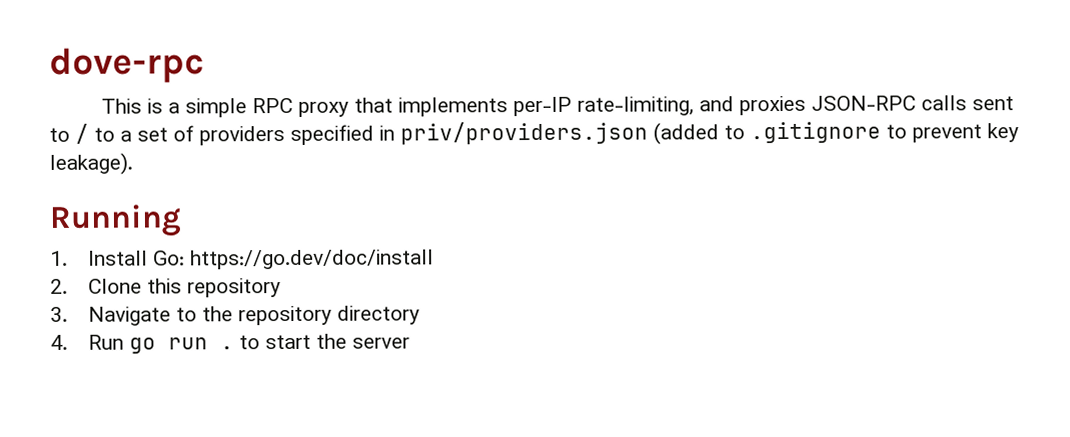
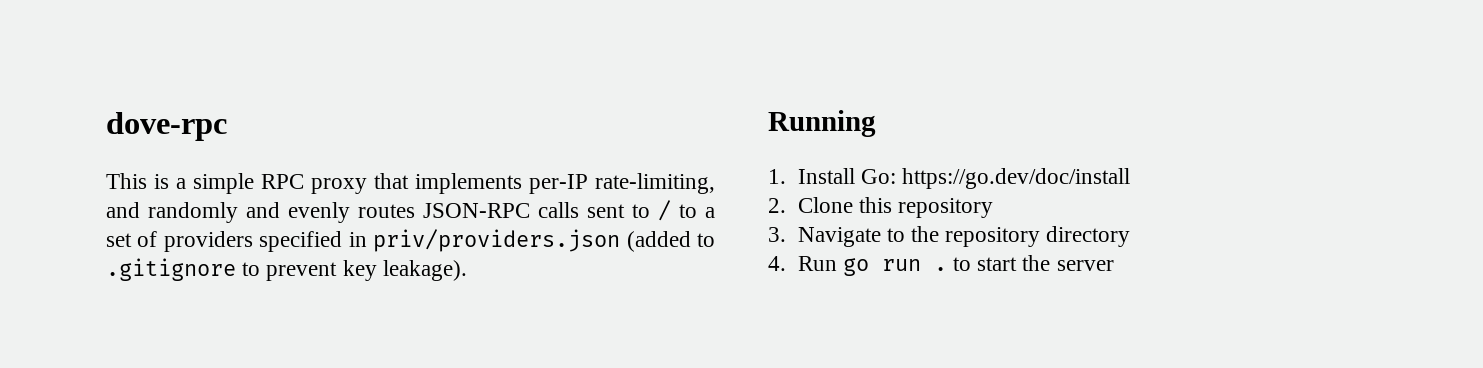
[738,95,806,116] proxies -> [148,202,415,223] randomly and evenly routes

